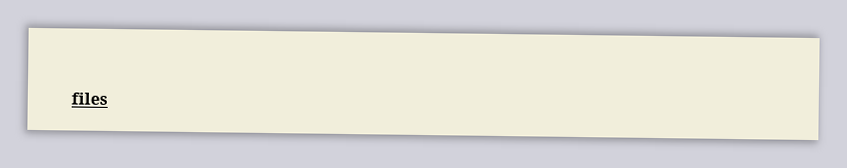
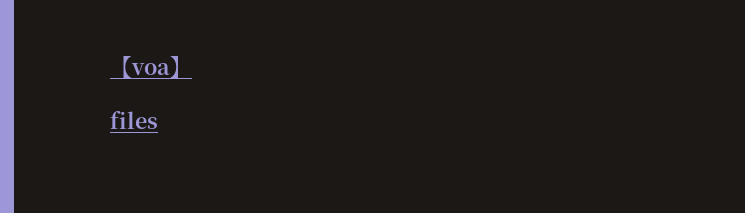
(71, 98) none -> [110,56,192,78] 【voa】 //

